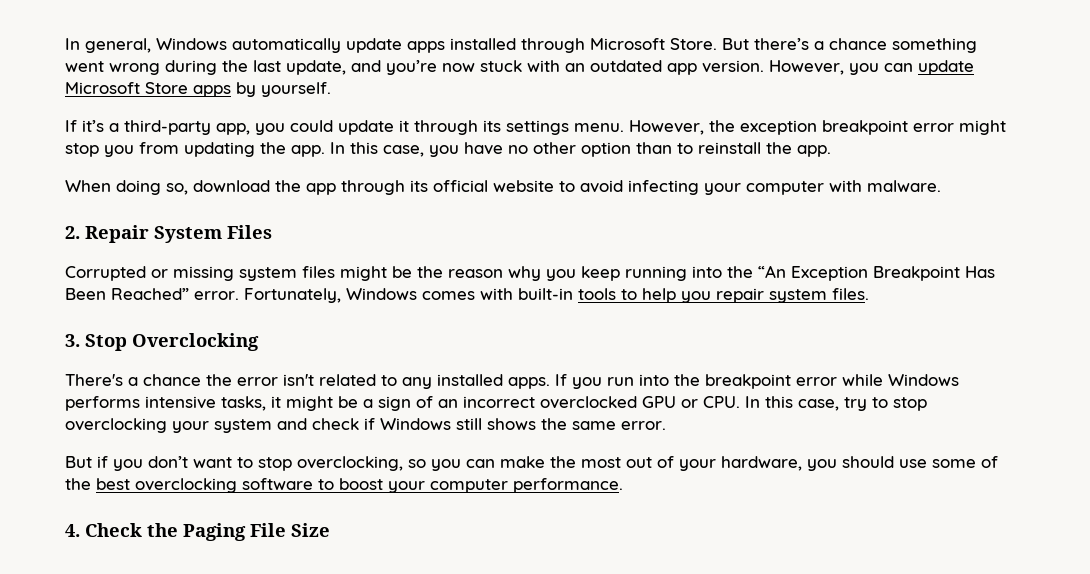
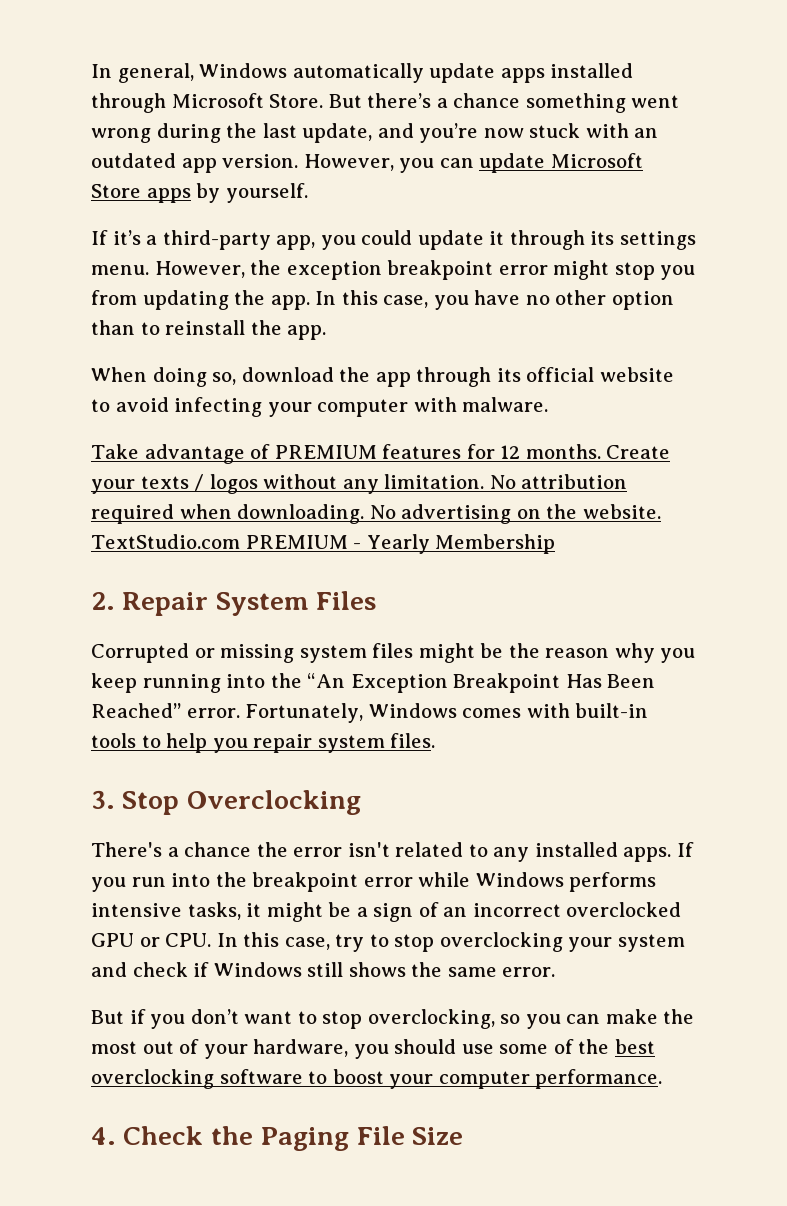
(941, 186) none -> [91,444,671,464] [91,474,628,494] [91,504,661,524] [91,534,556,554] // Take advantage of PREMIUM features for 12 months. Create your texts / logos without any limitation. No attribution required when downloading. No advertising on the website. TextStudio.com PREMIUM - Yearly Membership

